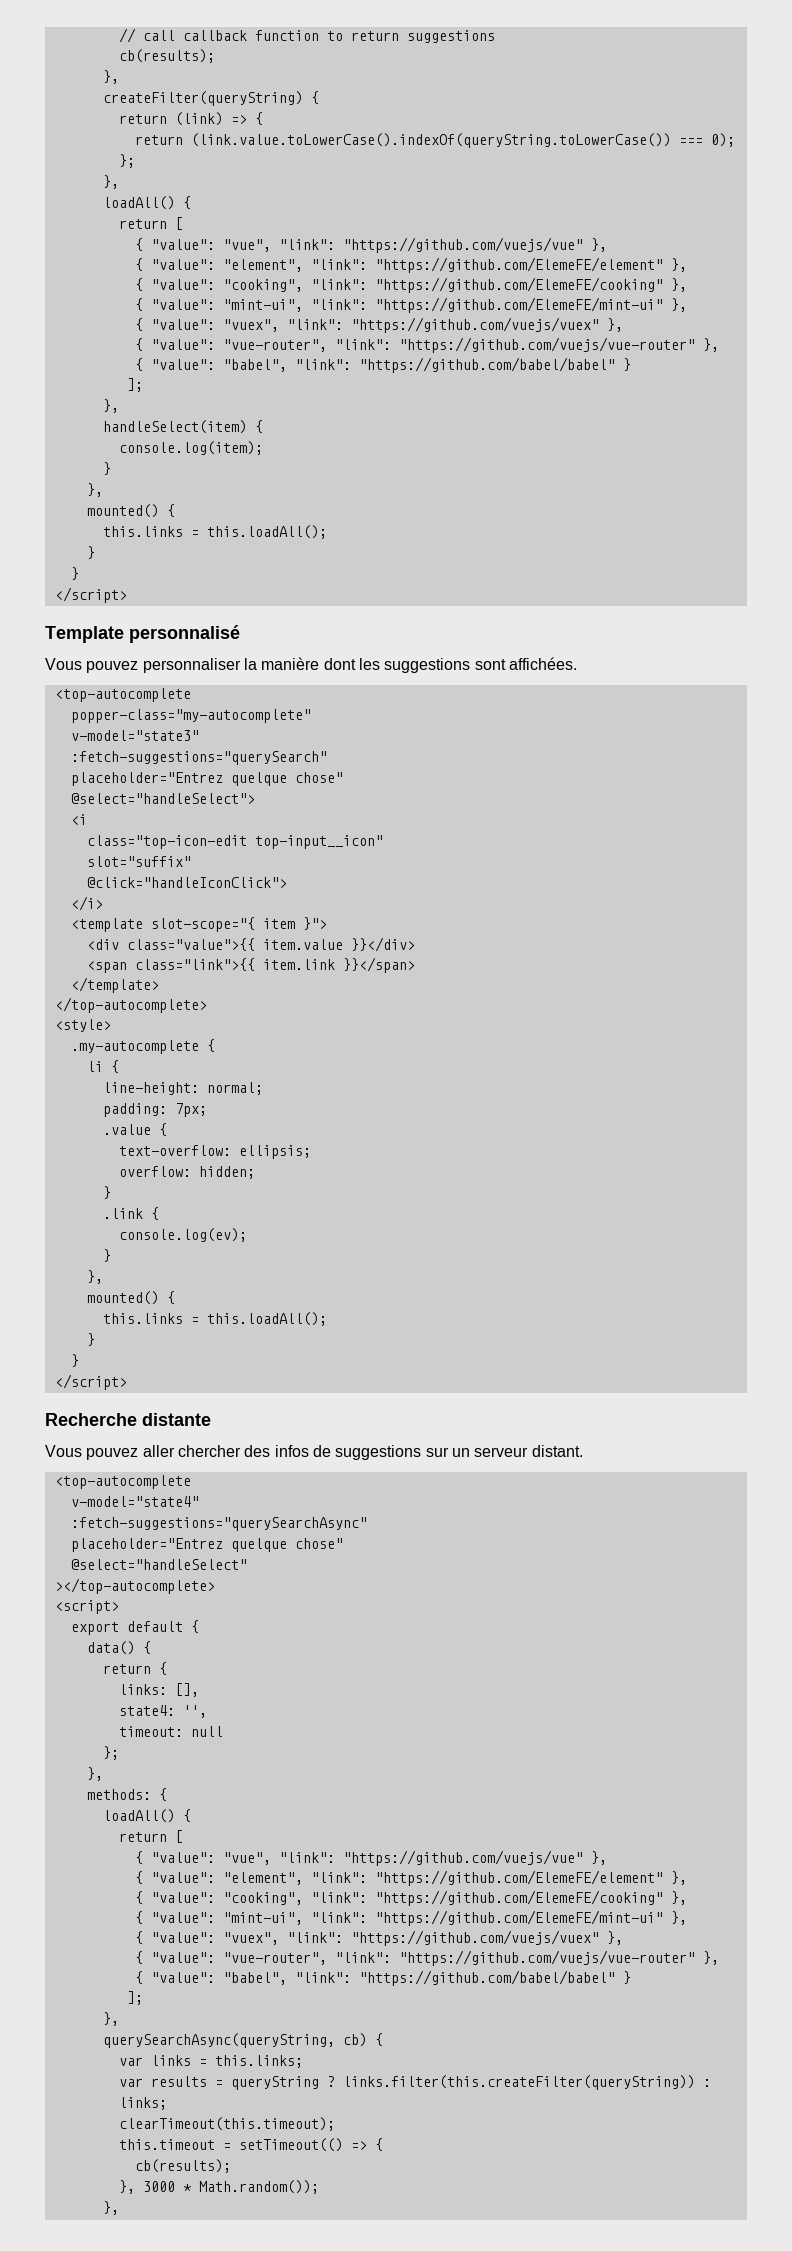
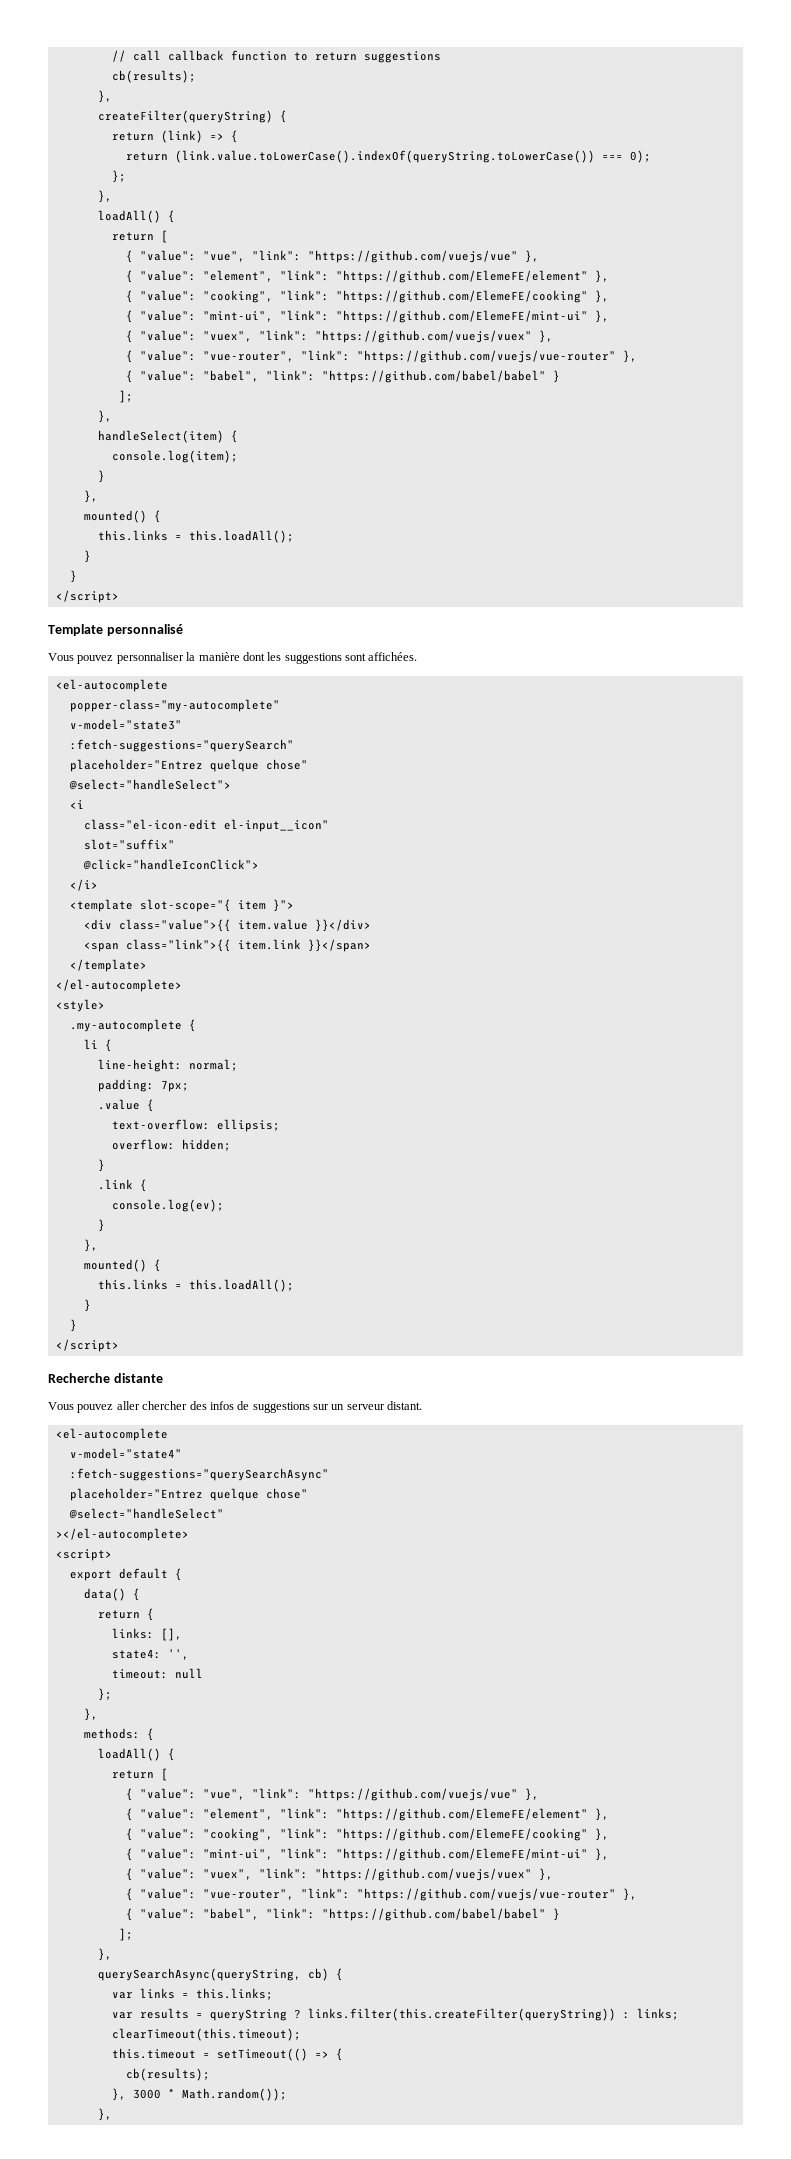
[54,688,191,702] <top-autocomplete -> [55,679,168,692] <el-autocomplete
[86,835,383,849] class="top-icon-edit top-input__icon" -> [83,819,329,832] class="el-icon-edit el-input__icon"
[54,997,207,1013] </top-autocomplete> -> [55,979,182,992] </el-autocomplete>
[54,1475,191,1489] <top-autocomplete -> [55,1428,168,1441] <el-autocomplete
[54,1578,215,1594] ></top-autocomplete> -> [55,1528,189,1541] ></el-autocomplete>

